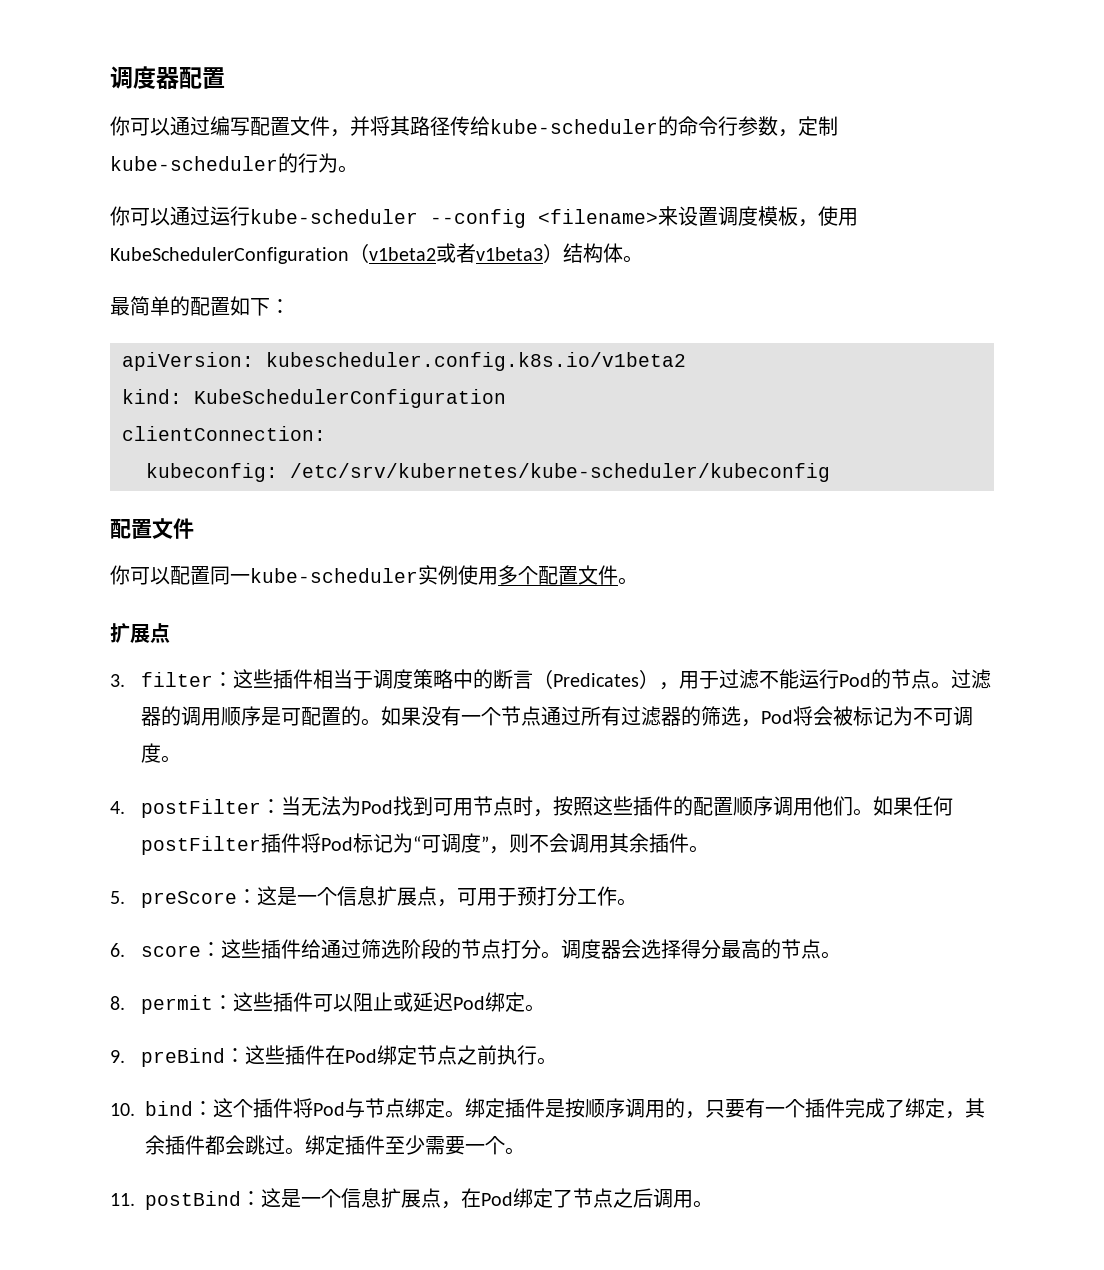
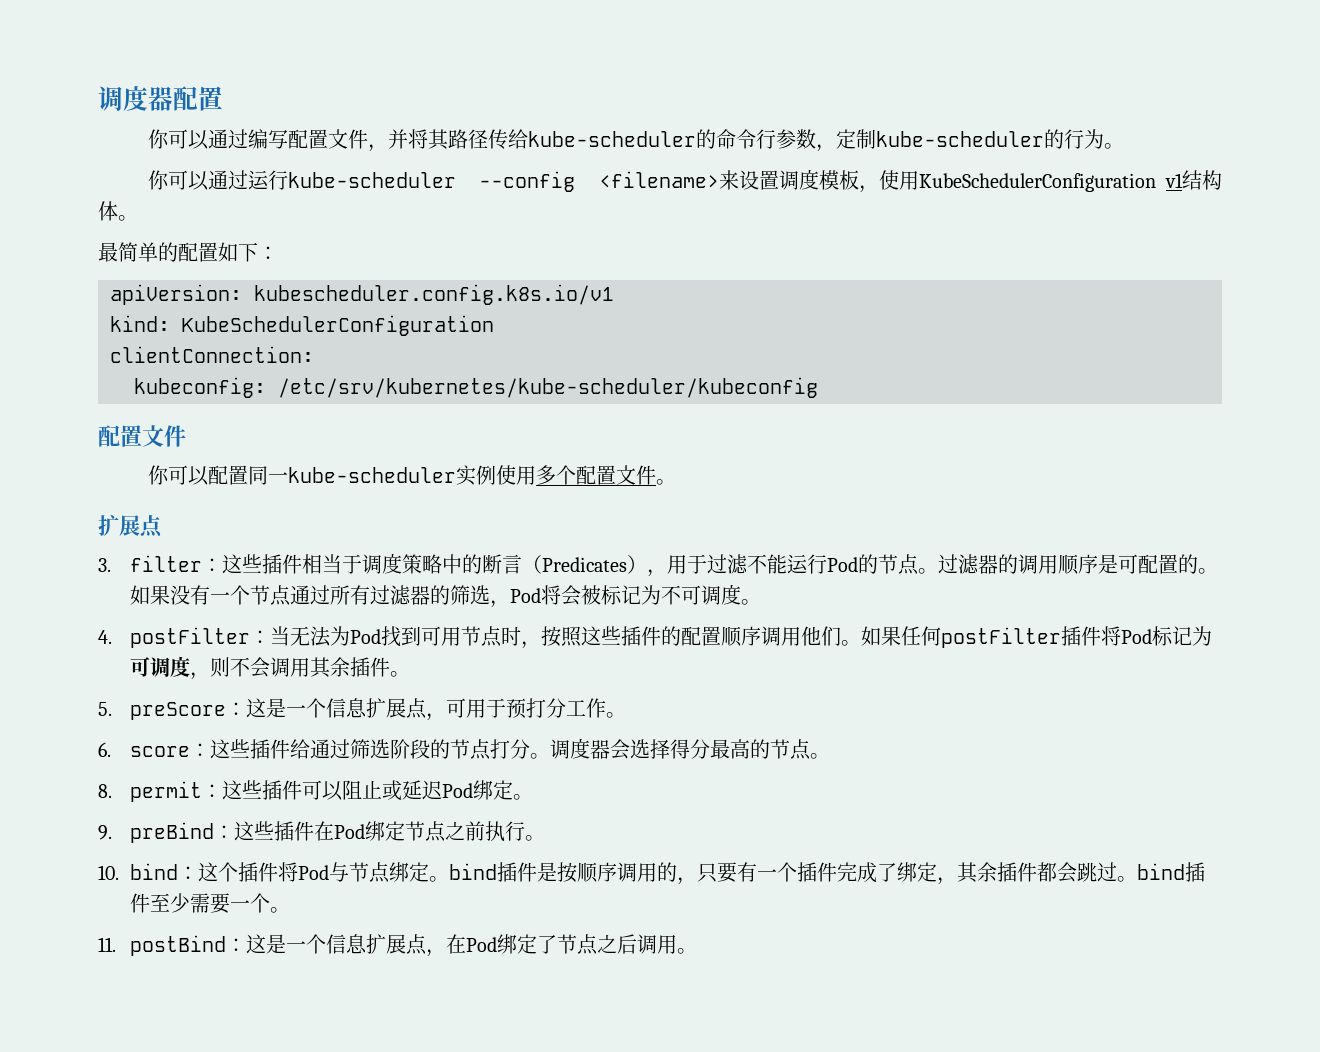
[349,243,563,263] （v1beta2或者v1beta3） -> [1164,173,1183,188] v1
[266,352,686,371] kubescheduler.config.k8s.io/v1beta2 -> [254,284,614,305] kubescheduler.config.k8s.io/v1
[412,833,489,853] “可调度” -> [129,656,190,677] 可调度
[465,1098,505,1118] 绑定 -> [448,863,497,880] bind
[305,1135,345,1155] 绑定 -> [1136,863,1185,880] bind

